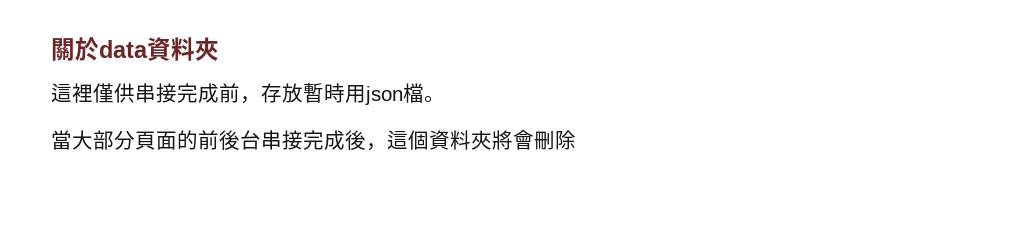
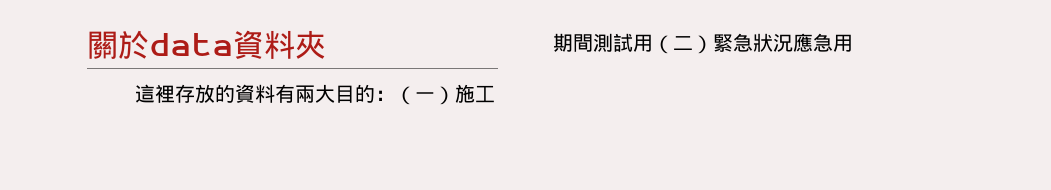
[93,83,445,105] [51,130,576,151] 僅供串接完成前，存放暫時用json檔。 // 當大部分頁面的前後台串接完成後，這個資料夾將會刪除 -> [175,84,496,105] [553,33,853,54] 存放的資料有兩大目的：（一）施工期間測試用（二）緊急狀況應急用

